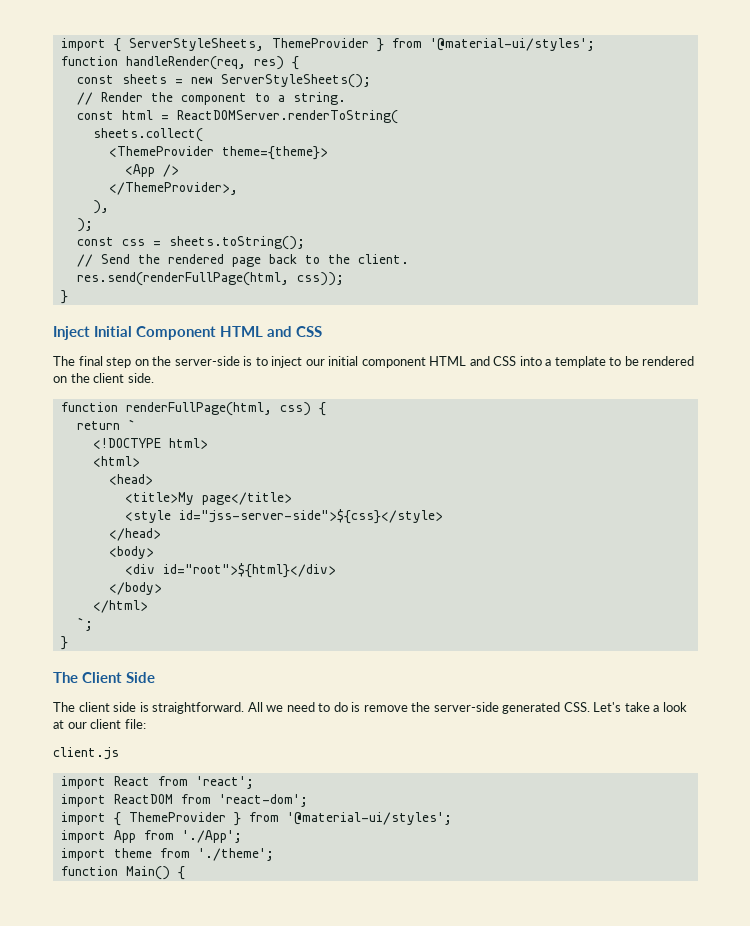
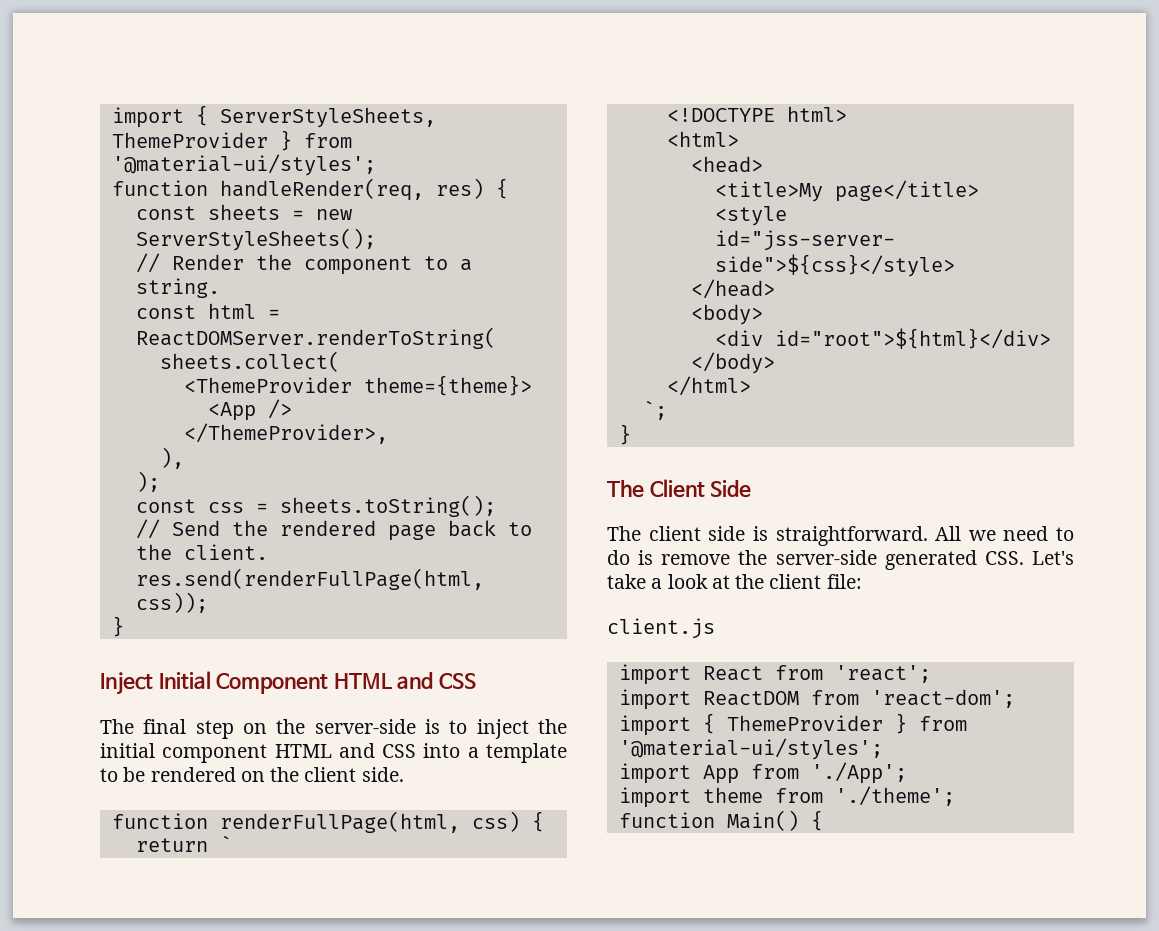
[305,359,325,366] our -> [538,719,567,734] the
[67,722,87,729] our -> [735,574,765,589] the

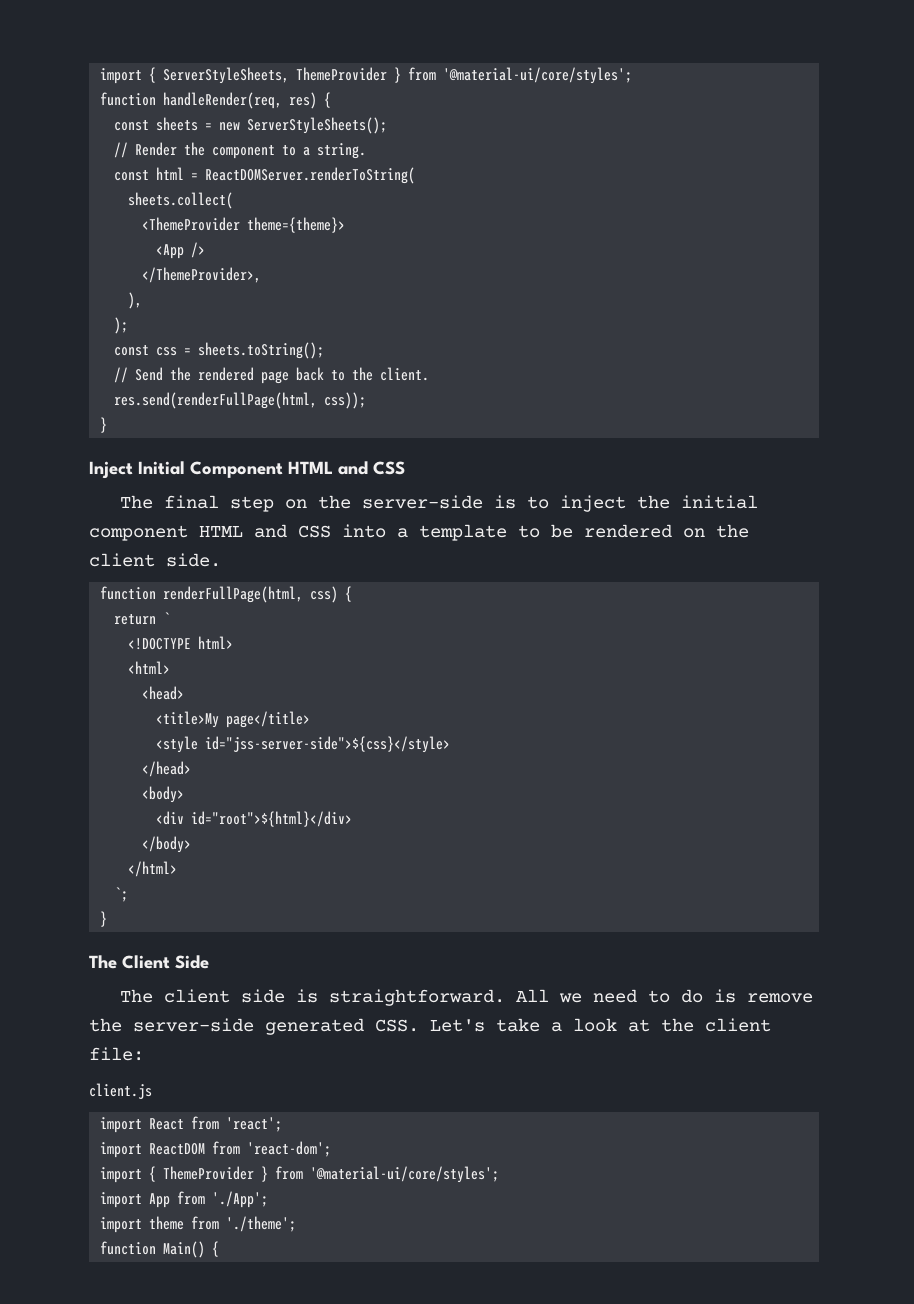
[111,154,376,176] '@material-ui/styles'; -> [443,67,633,84] '@material-ui/core/styles';
[618,738,883,760] '@material-ui/styles'; -> [310,1166,500,1183] '@material-ui/core/styles';

